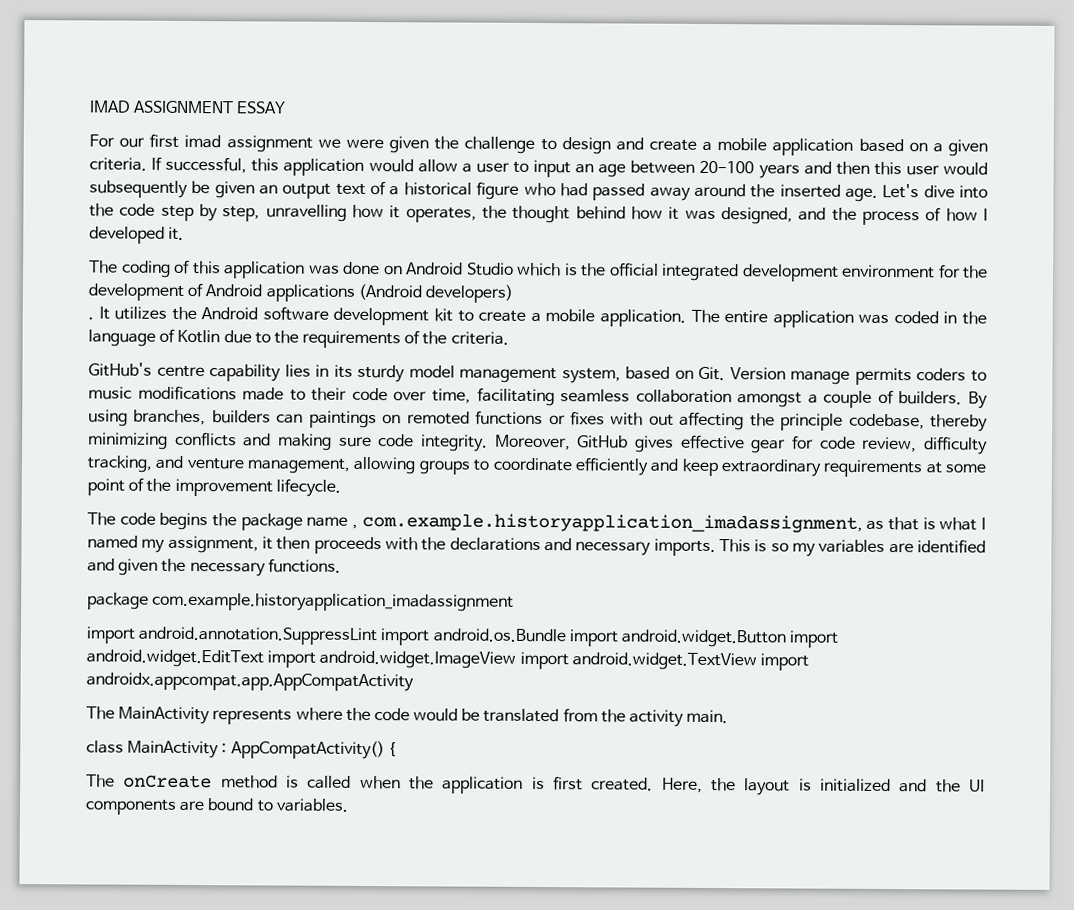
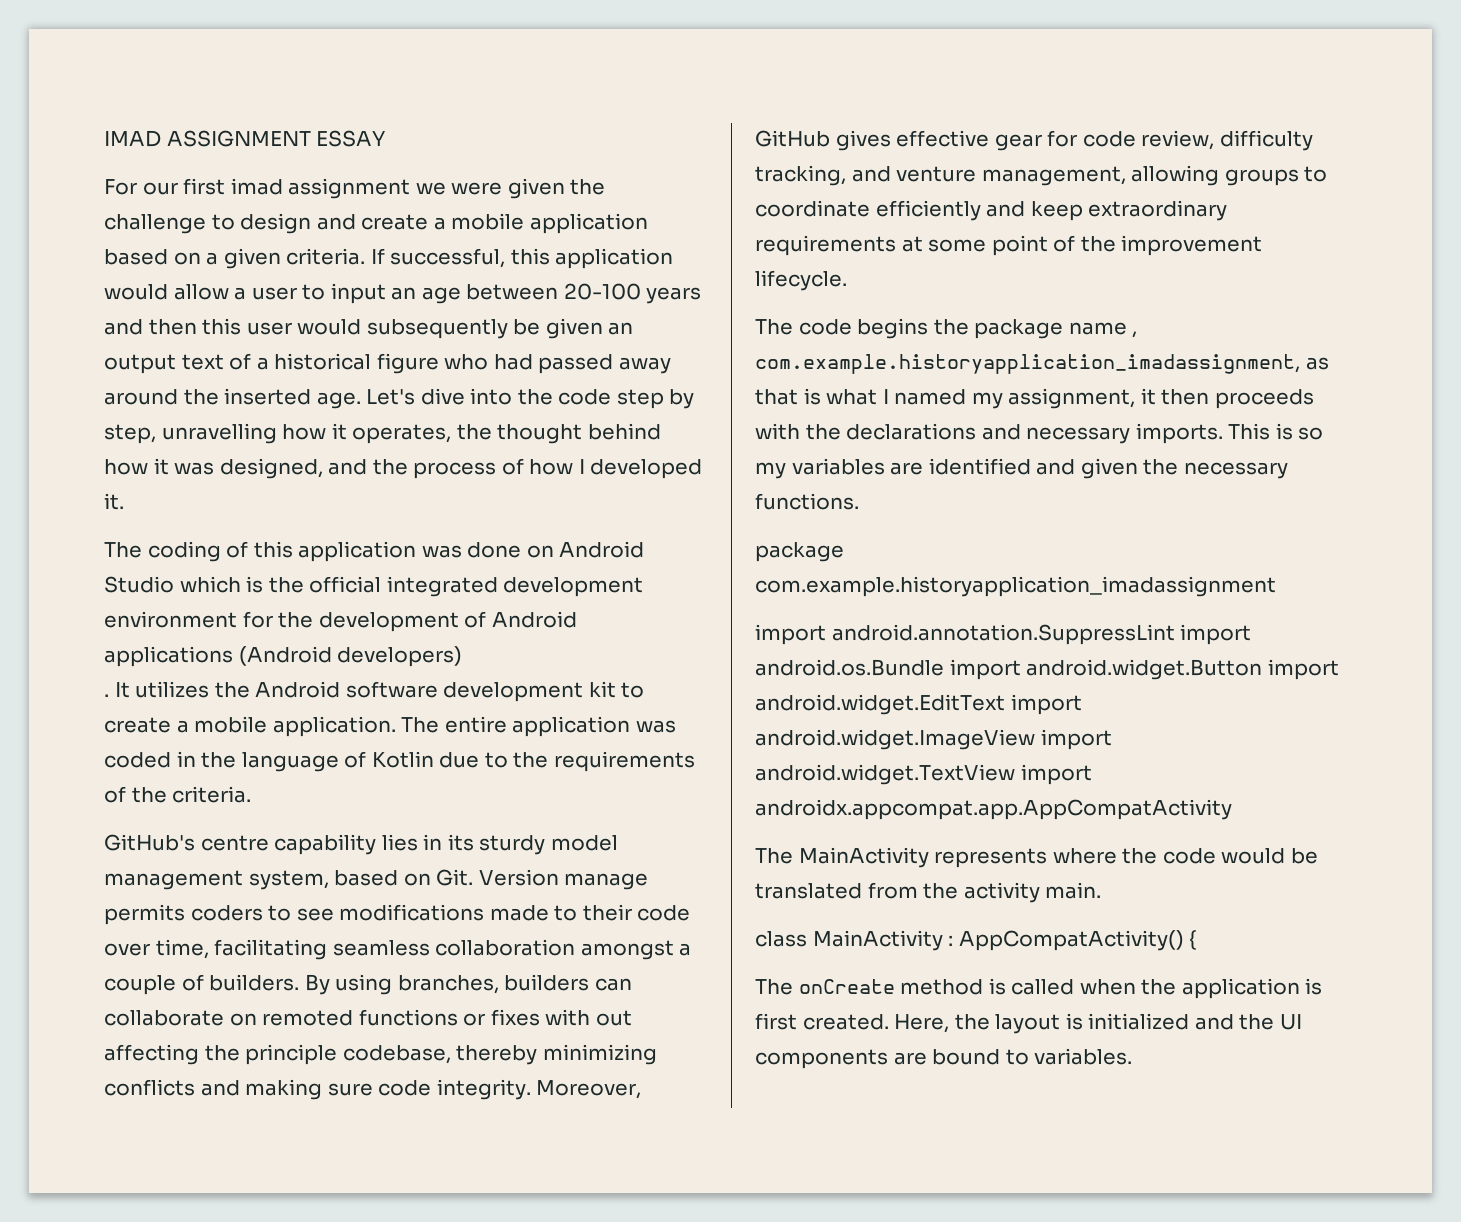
[88,386,132,400] music -> [296,908,334,921] see
[308,410,377,429] paintings -> [104,1010,224,1026] collaborate

